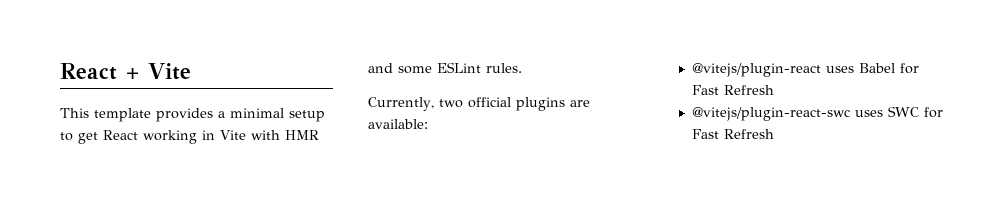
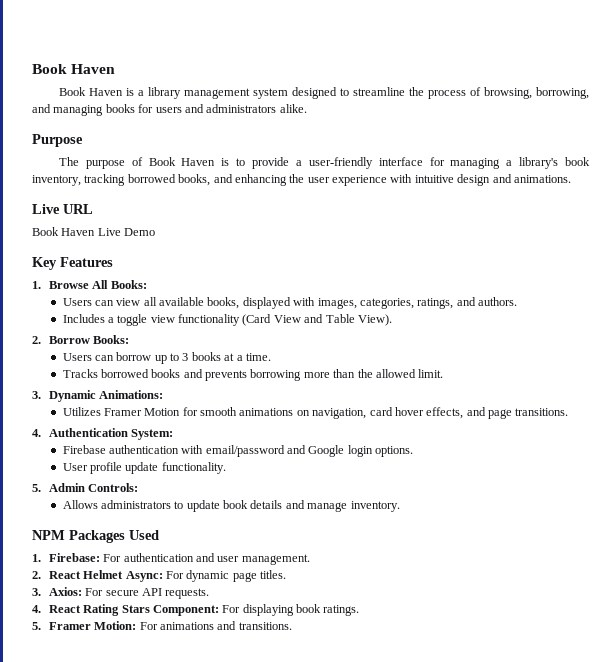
[60,63,191,80] [60,108,325,122] [60,130,319,144] [368,62,522,74] [368,97,590,111] [368,119,428,129] [691,63,919,77] [691,85,774,95] [691,106,943,121] [691,129,774,139] React + Vite // This template provides a minimal setup to get React working in Vite with HMR and some ESLint rules. // Currently, two official plugins are available: // @vitejs/plugin-react uses Babel for Fast Refresh // @vitejs/plugin-react-swc uses SWC for Fast Refresh -> [32,64,116,74] [59,87,589,99] [32,104,307,116] [32,134,83,147] [59,157,590,169] [32,174,571,186] [32,204,93,214] [32,227,156,236] [32,257,113,270] [32,280,147,289] [62,297,517,309] [62,314,392,326] [32,335,130,344] [62,352,271,364] [62,369,444,381] [32,390,164,402] [62,407,569,419] [32,428,174,440] [62,445,414,457] [62,462,226,474] [32,483,139,492] [62,500,400,512] [32,530,159,543] [32,553,310,565] [32,570,286,582] [32,587,210,599] [32,604,360,616] [32,621,292,630] Book Haven // Book Haven is a library management system designed to streamline the process of browsing, borrowing, and managing books for users and administrators alike. // Purpose // The purpose of Book Haven is to provide a user-friendly interface for managing a library's book inventory, tracking borrowed books, and enhancing the user experience with intuitive design and animations. // Live URL // Book Haven Live Demo // Key Features // 1. Browse All Books: // Users can view all available books, displayed with images, categories, ratings, and authors. // Includes a toggle view functionality (Card View and Table View). // 2. Borrow Books: // Users can borrow up to 3 books at a time. // Tracks borrowed books and prevents borrowing more than the allowed limit. // 3. Dynamic Animations: // Utilizes Framer Motion for smooth animations on navigation, card hover effects, and page transitions. // 4. Authentication System: // Firebase authentication with email/password and Google login options. // User profile update functionality. // 5. Admin Controls: // Allows administrators to update book details and manage inventory. // NPM Packages Used // 1. Firebase: For authentication and user management. // 2. React Helmet Async: For dynamic page titles. // 3. Axios: For secure API requests. // 4. React Rating Stars Component: For displaying book ratings. // 5. Framer Motion: For animations and transitions.

